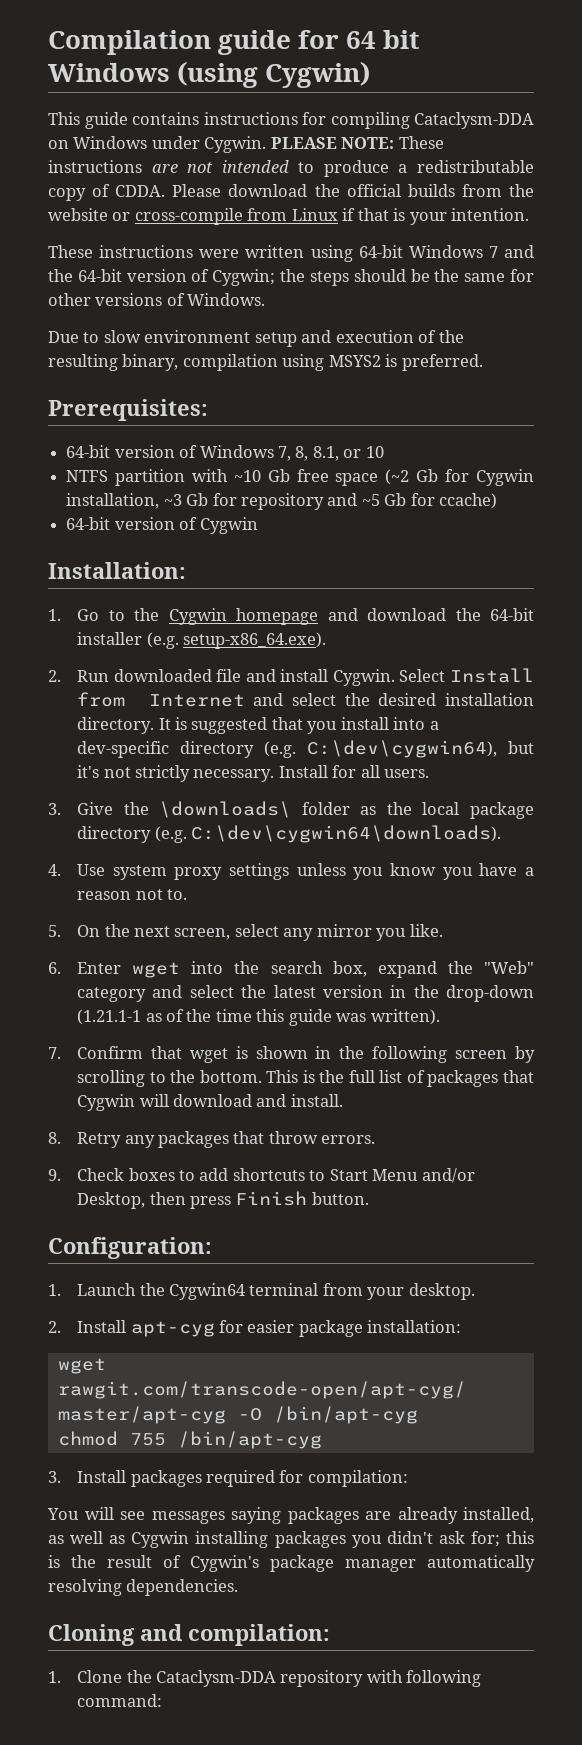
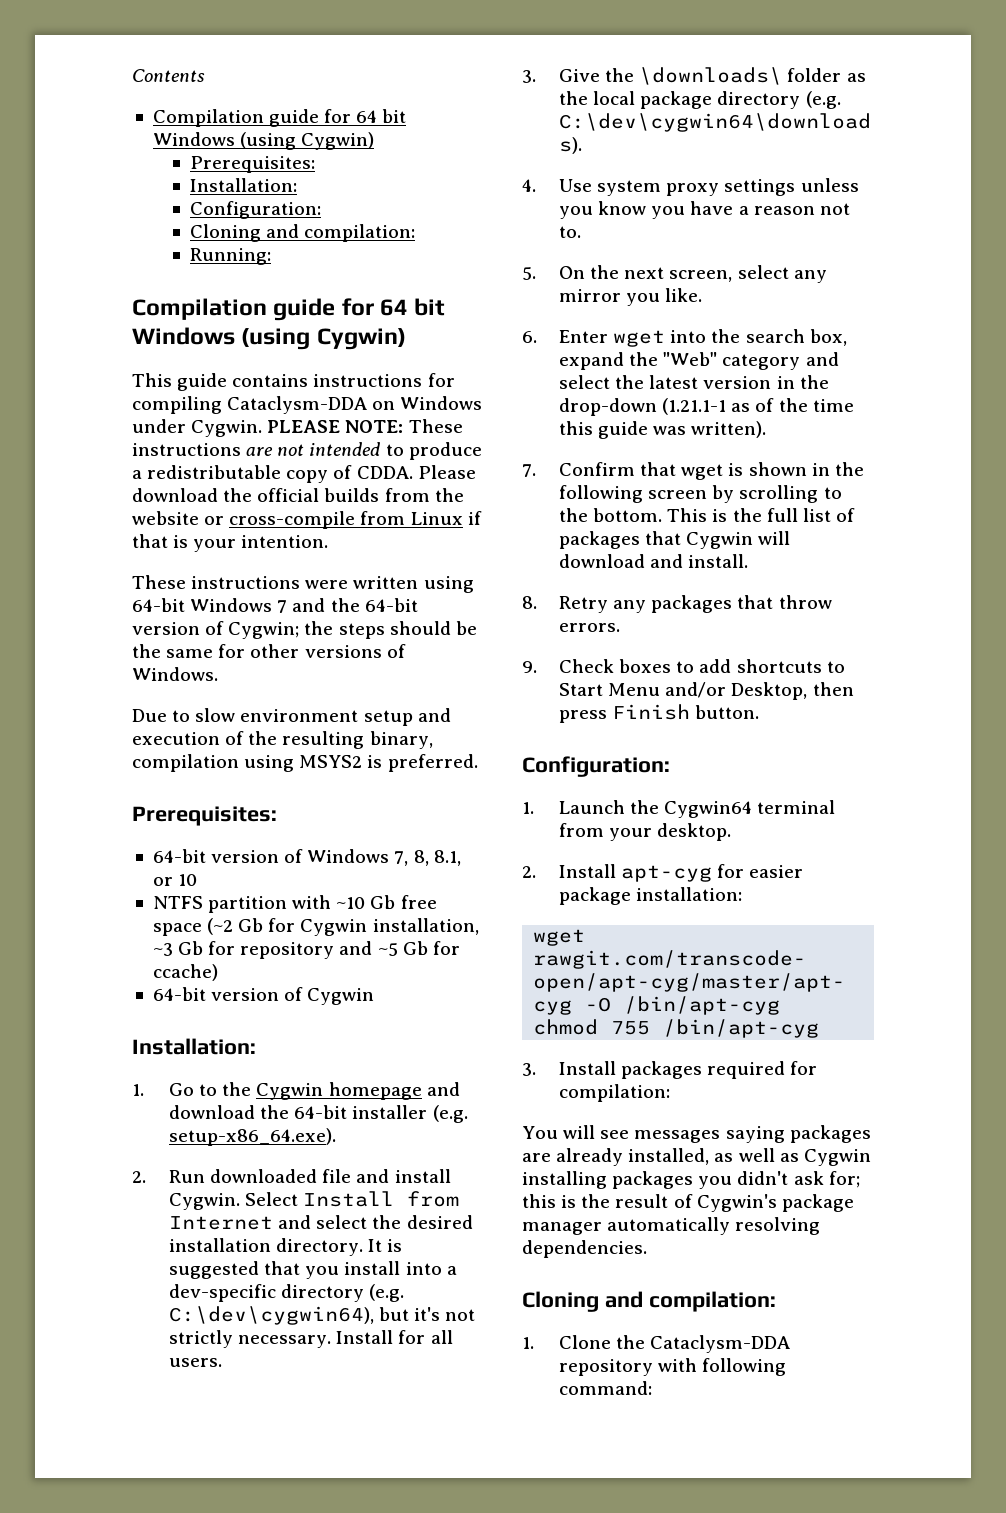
(48, 42) none -> [132,69,205,82] [152,109,407,127] [152,132,375,150] [189,156,315,173] [189,178,297,192] [189,201,321,219] [189,224,416,242] [189,248,271,265] Contents // Compilation guide for 64 bit Windows (using Cygwin) // Prerequisites: // Installation: // Configuration: // Cloning and compilation: // Running: //

